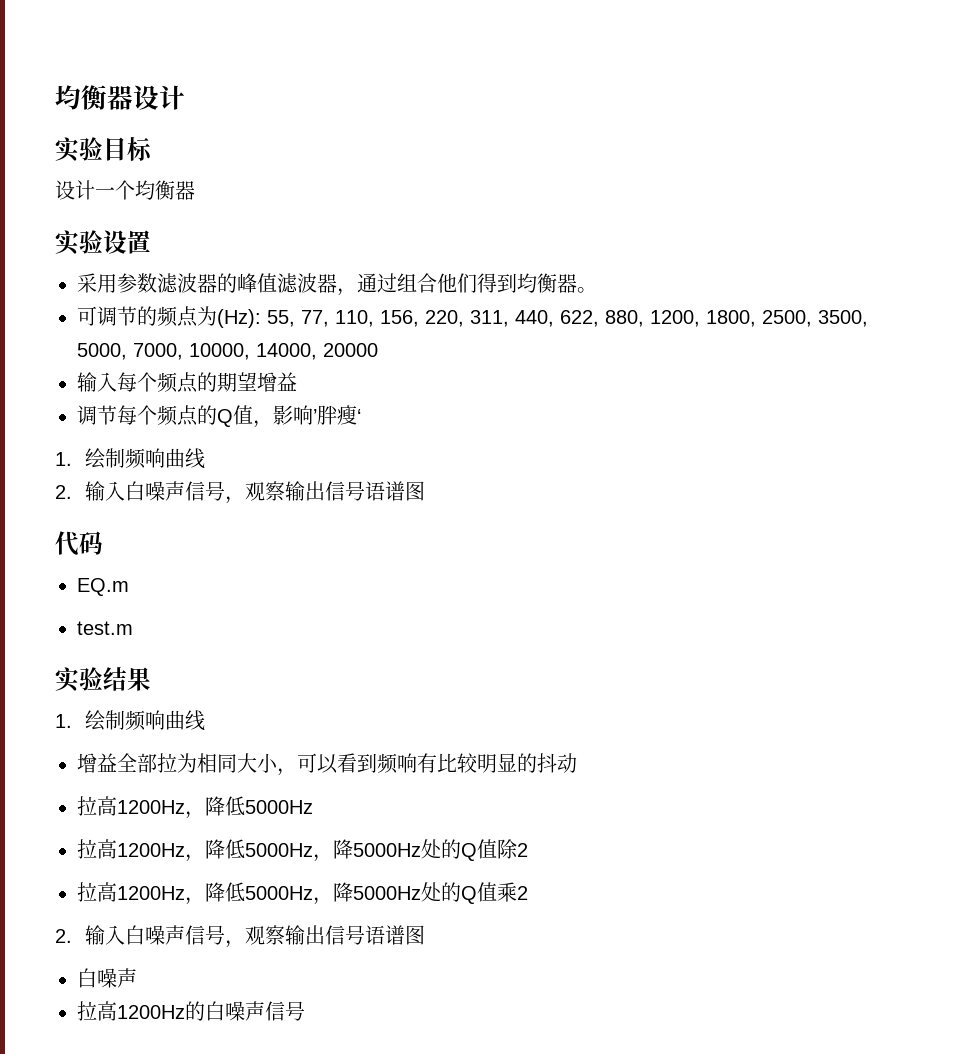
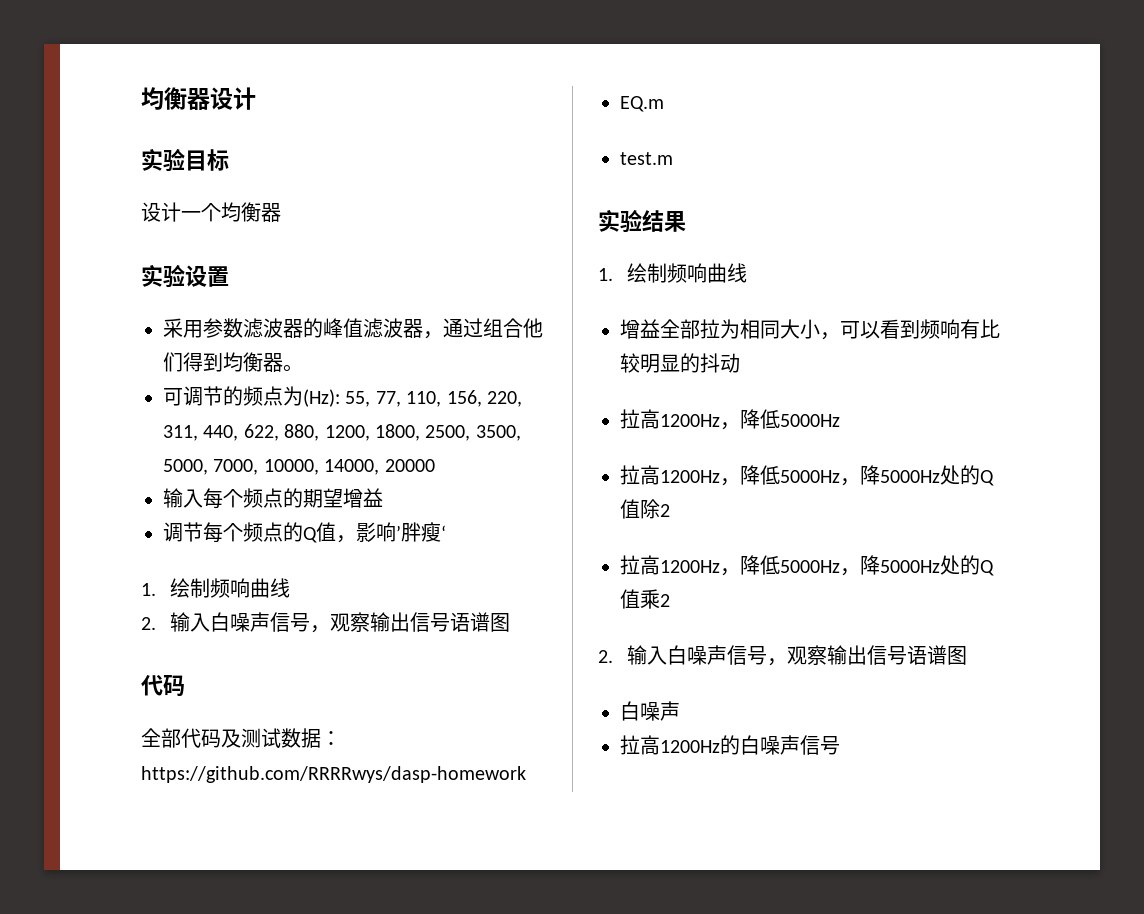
(103, 543) none -> [141,728,341,748] [141,766,526,783] // 全部代码及测试数据：https://github.com/RRRRwys/dasp-homework

